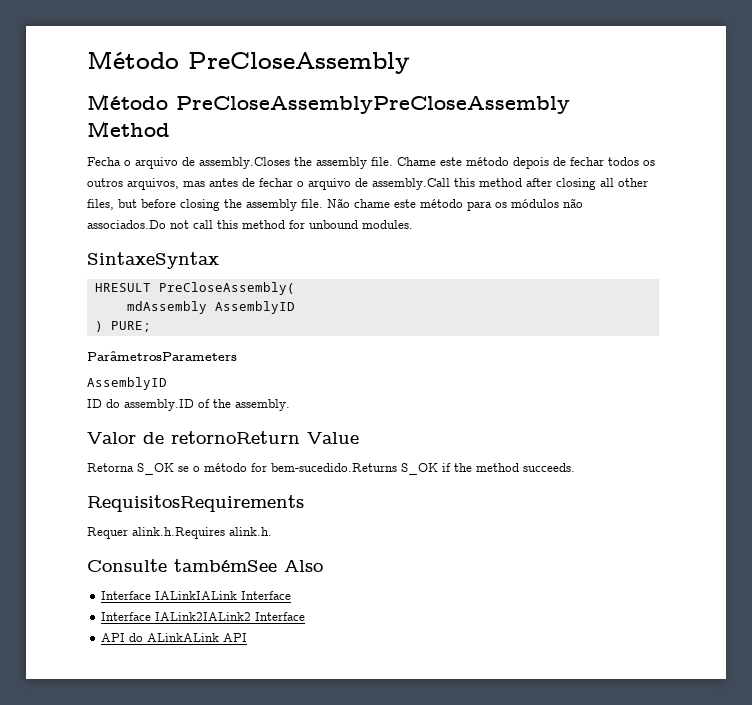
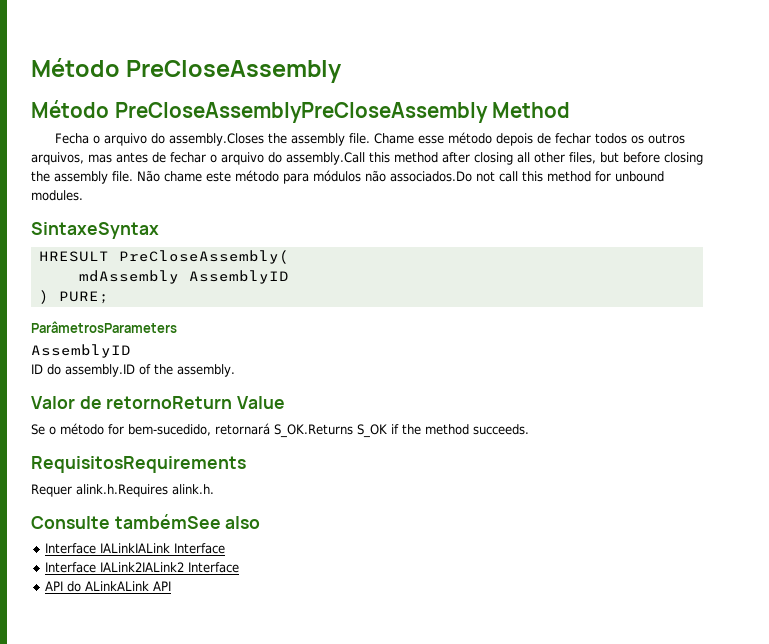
[182,157,195,166] de -> [150,133,165,144] do
[440,157,462,166] este -> [417,135,444,144] esse
[355,178,368,187] de -> [268,152,282,163] do
[495,202,507,208] os -> (309, 178) none
[87,463,397,475] Retorna S_OK se o método for bem-sucedido.Returns -> [31,423,353,438] Se o método for bem-sucedido, retornará S_OK.Returns
[284,560,323,572] Also -> [225,516,261,529] also

